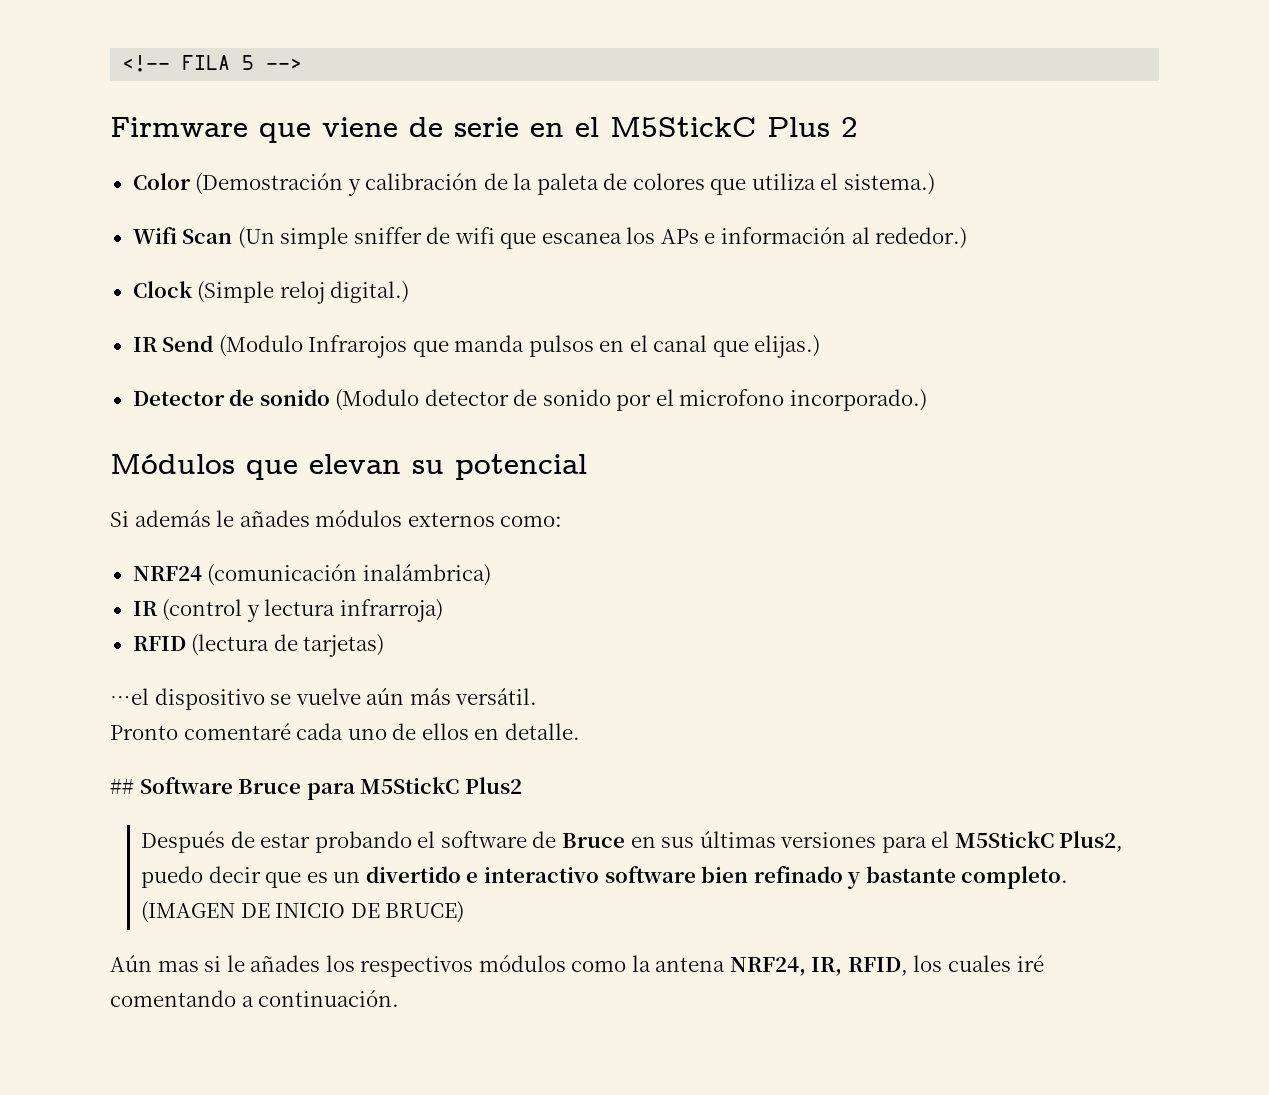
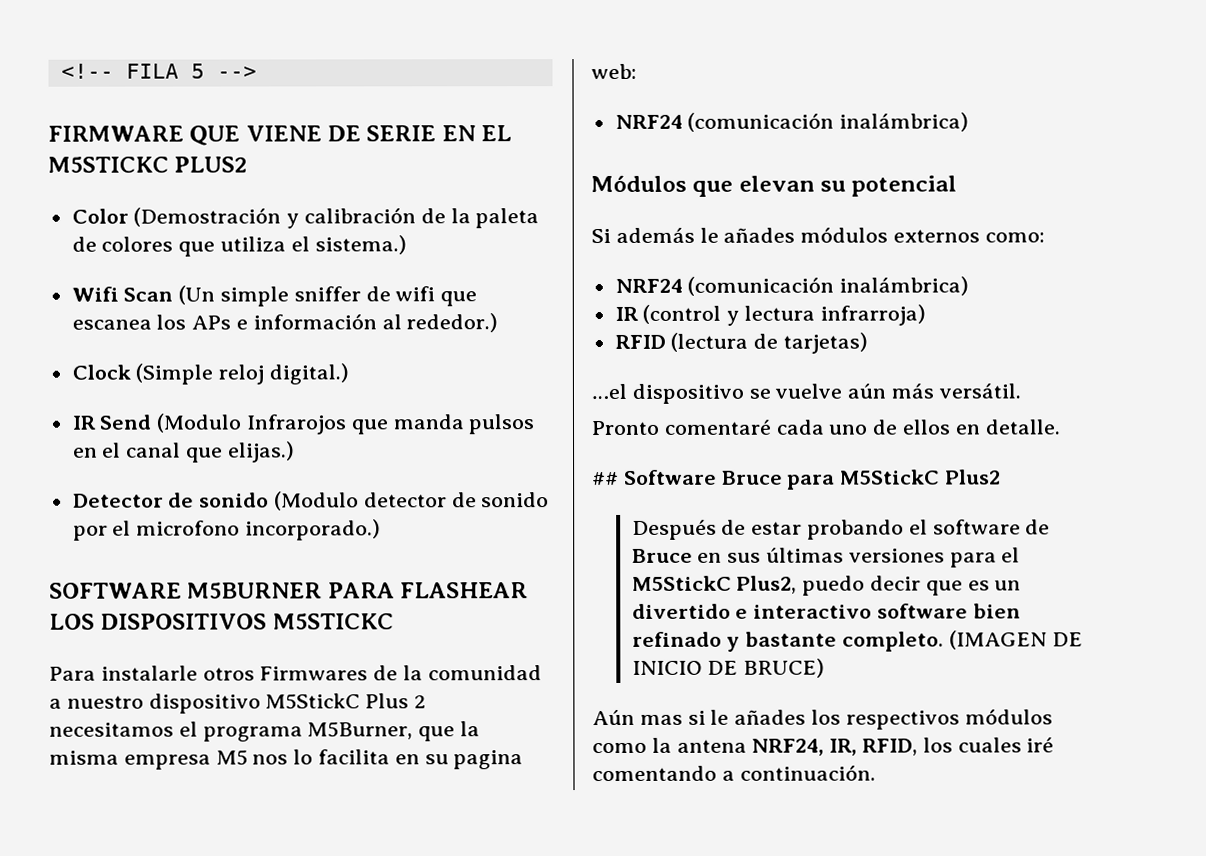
[110,117,858,143] Firmware que viene de serie en el M5StickC Plus 2 -> [48,125,513,146] [48,156,248,173] FIRMWARE QUE VIENE DE SERIE EN EL M5STICKC PLUS2
(927, 400) none -> [49,582,529,599] [49,613,394,630] [49,665,542,681] [49,693,427,714] [49,721,481,742] [49,749,524,770] [591,63,637,80] [614,112,970,132] // SOFTWARE M5BURNER PARA FLASHEAR LOS DISPOSITIVOS M5STICKC // Para instalarle otros Firmwares de la comunidad a nuestro dispositivo M5StickC Plus 2 necesitamos el programa M5Burner, que la misma empresa M5 nos lo facilita en su pagina web: // NRF24 (comunicación inalámbrica)

